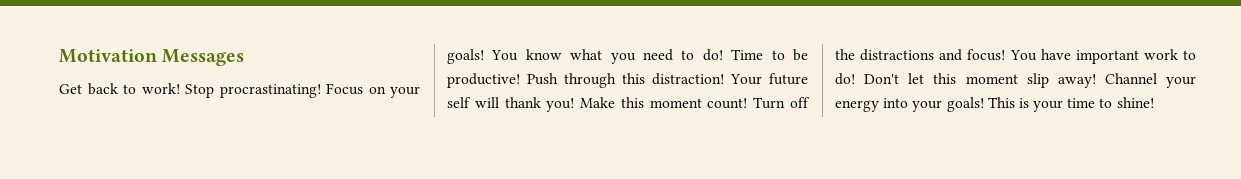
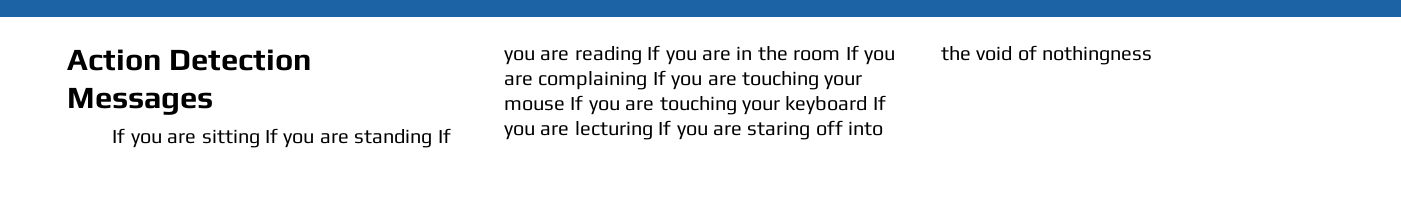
[59,49,157,63] Motivation -> [67,49,312,71] Action Detection
[59,83,420,98] [447,49,808,64] [447,73,808,88] [447,97,810,112] [835,49,1196,64] [835,73,1196,88] [835,97,1154,112] Get back to work! Stop procrastinating! Focus on your goals! You know what you need to do! Time to be productive! Push through this distraction! Your future self will thank you! Make this moment count! Turn off the distractions and focus! You have important work to do! Don't let this moment slip away! Channel your energy into your goals! This is your time to shine! -> [112,128,451,148] [504,45,895,65] [504,70,863,90] [504,95,886,115] [504,120,884,140] [941,45,1153,65] If you are sitting If you are standing If you are reading If you are in the room If you are complaining If you are touching your mouse If you are touching your keyboard If you are lecturing If you are staring off into the void of nothingness

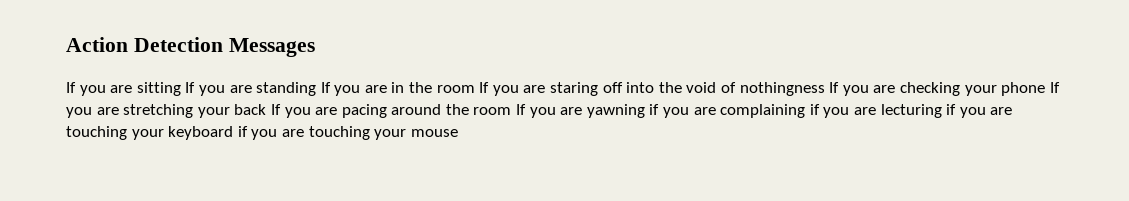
[574,45,731,65] reading If you are -> (387, 89) none
[538,70,863,90] [504,95,886,115] [504,120,742,140] complaining If you are touching your mouse If you are touching your keyboard If you are lecturing If you are -> (546, 89) none
(1153, 55) none -> [829,82,1060,96] [66,104,1013,118] [66,126,458,140] If you are checking your phone If you are stretching your back If you are pacing around the room If you are yawning if you are complaining if you are lecturing if you are touching your keyboard if you are touching your mouse

